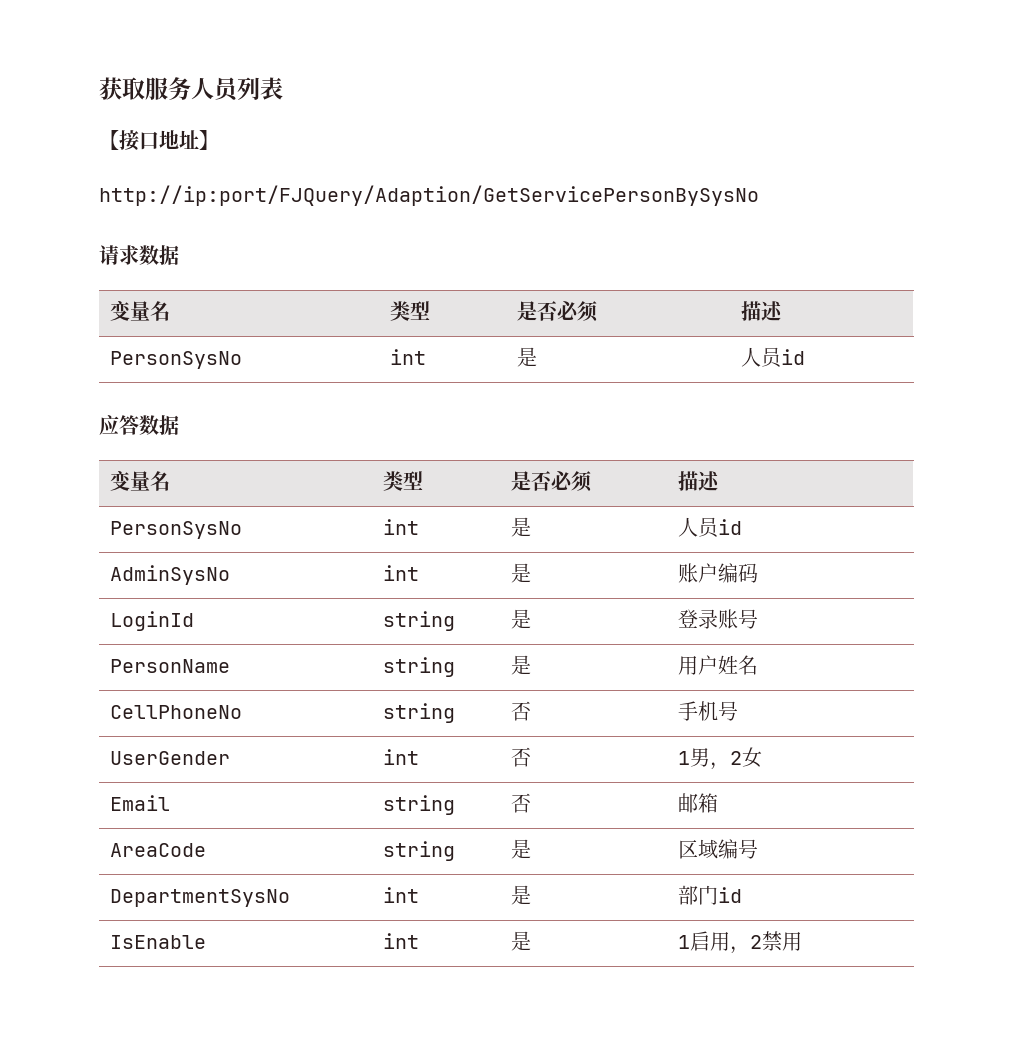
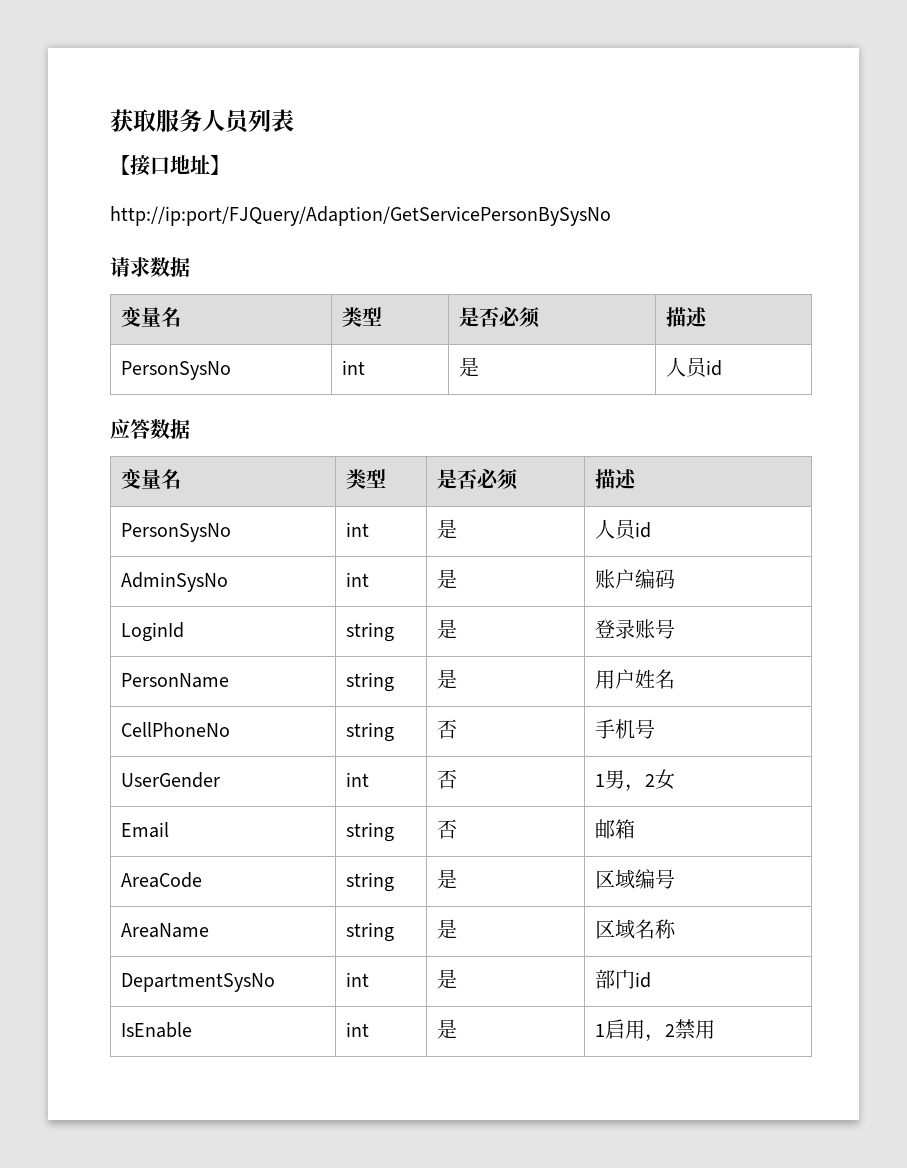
(758, 849) none -> [121,923,210,938] [346,922,395,942] [437,919,458,939] [595,919,677,939] // AreaName | string | 是 | 区域名称

